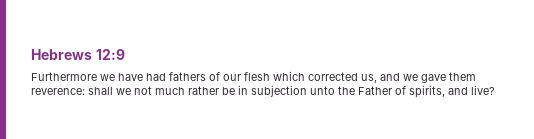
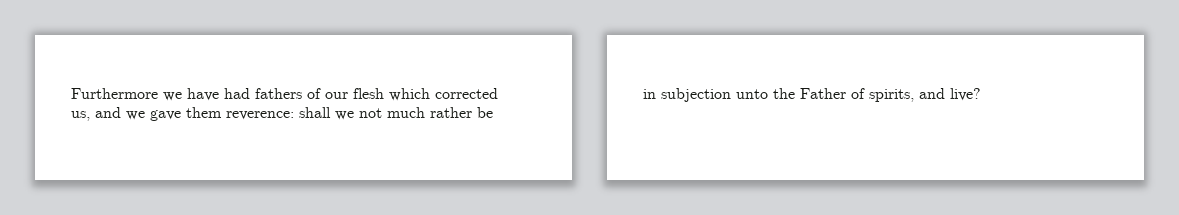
[31,49,125,60] Hebrews 12:9 // -> (71, 93) none

